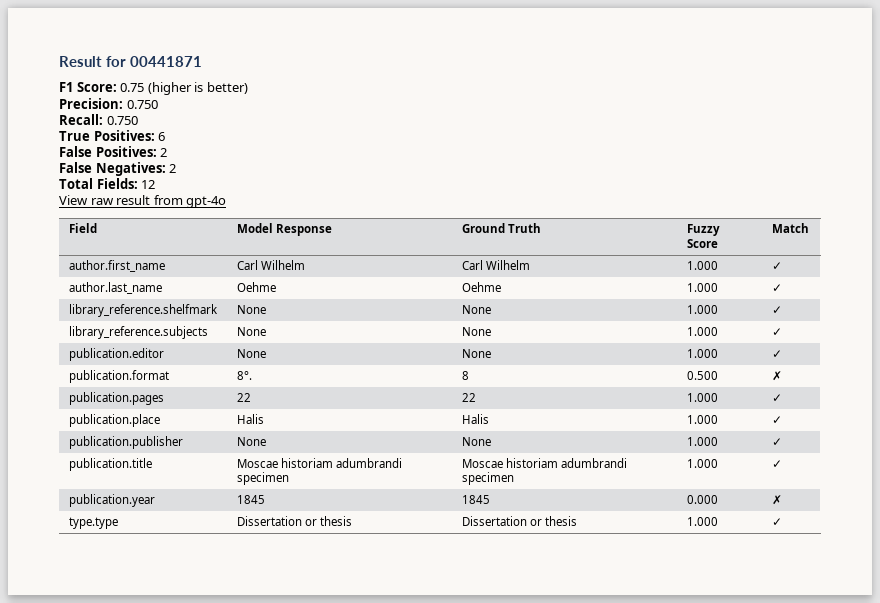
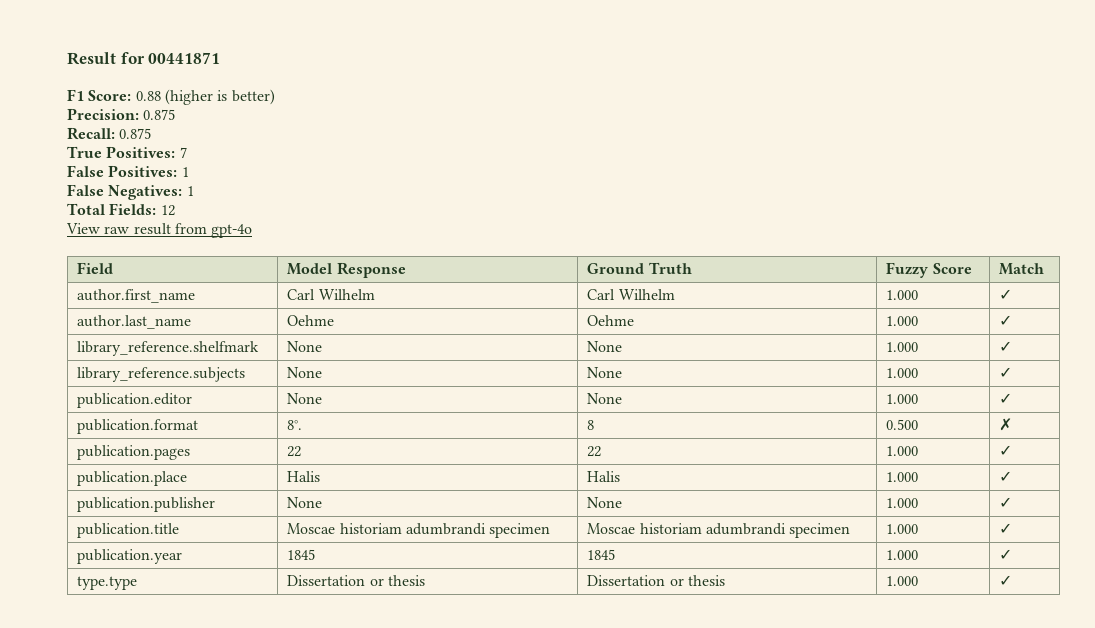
[120,83,145,92] 0.75 -> [135,91,161,101] 0.88
[126,100,158,109] 0.750 -> [143,109,176,120] 0.875
[106,116,138,125] 0.750 -> [119,128,152,139] 0.875
[158,132,166,141] 6 -> [179,147,187,158] 7
[160,148,168,157] 2 -> [181,167,189,177] 1
[169,164,177,173] 2 -> [186,186,194,196] 1
[686,495,718,504] [771,495,782,505] 0.000 | ✗ -> [886,550,919,560] [999,549,1013,560] 1.000 | ✓

